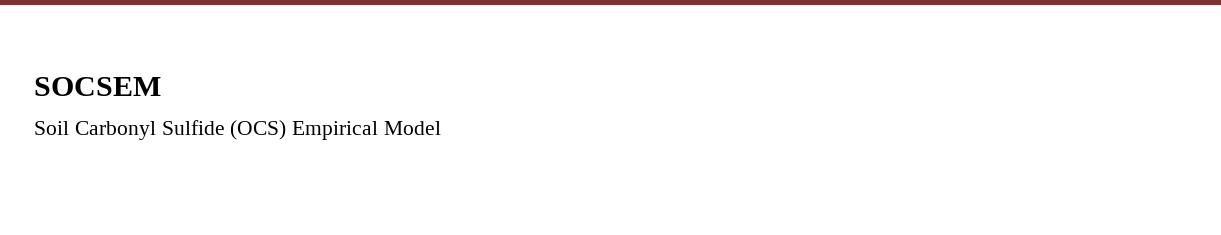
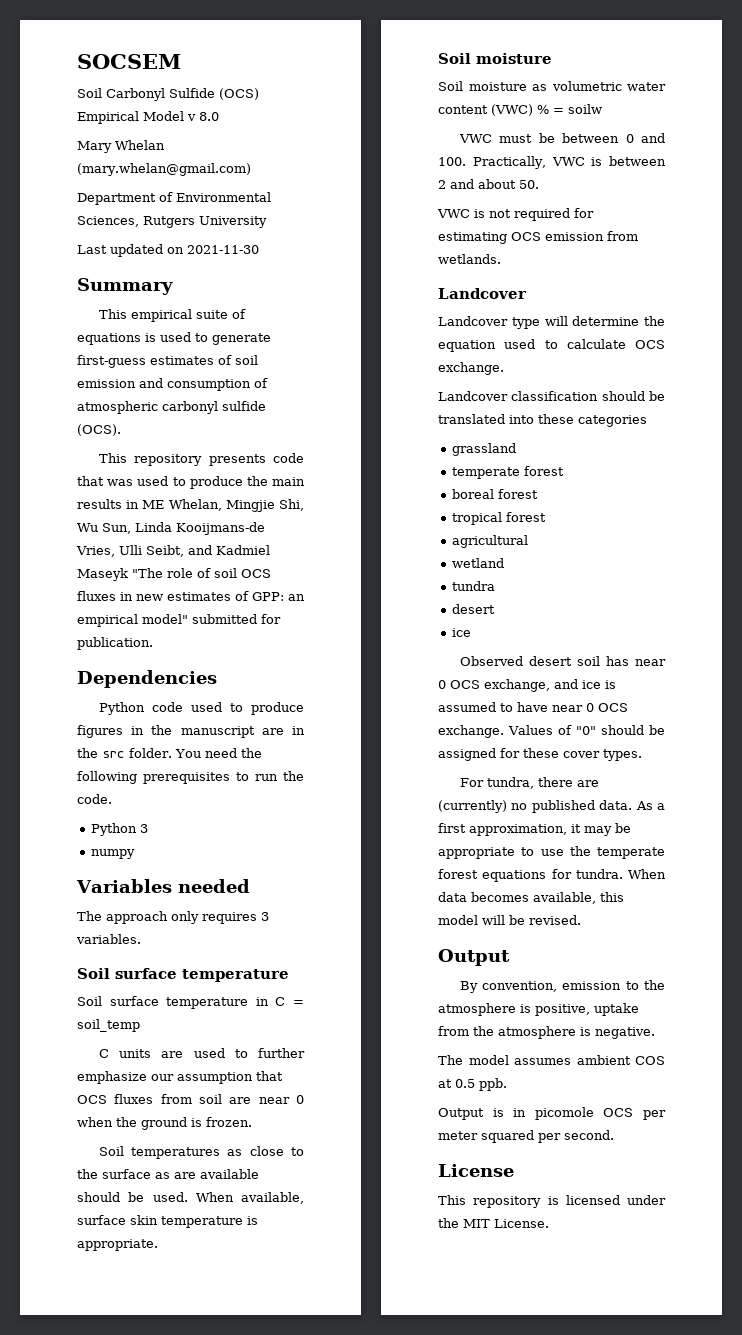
(442, 128) none -> [187,112,219,121] [77,140,165,153] [77,163,251,176] [77,192,271,205] [77,216,267,228] [77,244,259,257] [77,278,173,295] [98,309,246,322] [77,332,271,345] [77,355,258,368] [77,378,268,391] [77,401,266,414] [77,424,121,436] [98,453,304,466] [77,476,305,489] [77,499,304,512] [77,522,265,535] [76,545,270,557] [77,568,271,581] [77,591,305,601] [77,614,281,627] [77,637,153,650] [77,670,217,688] [98,702,304,715] [77,725,305,738] [77,748,262,758] [77,771,304,784] [77,794,112,804] [91,823,149,836] [91,849,136,859] [76,879,250,893] [77,911,269,924] [76,934,141,944] [77,968,289,982] [77,996,304,1009] [77,1019,140,1032] [98,1048,305,1058] [77,1071,283,1084] [77,1094,304,1104] [77,1117,252,1130] [98,1146,304,1159] [77,1169,259,1179] [77,1192,304,1204] [77,1215,258,1228] [77,1239,158,1251] [438,53,552,64] [438,81,666,91] [438,104,602,116] [458,133,665,143] [438,156,666,169] [438,179,539,189] [437,208,594,221] [438,231,638,244] [438,254,501,264] [438,288,527,299] [438,316,665,329] [438,339,665,352] [438,362,504,375] [438,391,665,401] [438,414,647,427] [452,443,517,456] [452,466,565,479] [452,489,539,499] [452,512,547,525] [452,535,529,548] [452,558,505,568] [452,581,496,591] [452,604,496,614] [452,628,472,637] [459,656,666,666] [438,679,616,692] [438,702,628,712] [438,725,665,738] [438,748,642,761] [459,777,599,789] [438,800,665,813] [438,823,631,836] [438,846,665,859] [438,869,666,882] [438,892,624,904] [438,915,581,925] [438,949,510,966] [459,980,665,993] [438,1003,639,1016] [438,1026,655,1039] [438,1055,665,1065] [438,1078,507,1091] [438,1107,666,1120] [438,1130,614,1143] [438,1164,514,1177] [438,1195,666,1208] [438,1218,549,1228] v 8.0 // Mary Whelan (mary.whelan@gmail.com) // Department of Environmental Sciences, Rutgers University // Last updated on 2021-11-30 // Summary // This empirical suite of equations is used to generate first-guess estimates of soil emission and consumption of atmospheric carbonyl sulfide (OCS). // This repository presents code that was used to produce the main results in ME Whelan, Mingjie Shi, Wu Sun, Linda Kooijmans-de Vries, Ulli Seibt, and Kadmiel Maseyk "The role of soil OCS fluxes in new estimates of GPP: an empirical model" submitted for publication. // Dependencies // Python code used to produce figures in the manuscript are in the src folder. You need the following prerequisites to run the code. // Python 3 // numpy // Variables needed // The approach only requires 3 variables. // Soil surface temperature // Soil surface temperature in C = soil_temp // C units are used to further emphasize our assumption that OCS fluxes from soil are near 0 when the ground is frozen. // Soil temperatures as close to the surface as are available should be used. When available, surface skin temperature is appropriate. // Soil moisture // Soil moisture as volumetric water content (VWC) % = soilw // VWC must be between 0 and 100. Practically, VWC is between 2 and about 50. // VWC is not required for estimating OCS emission from wetlands. // Landcover // Landcover type will determine the equation used to calculate OCS exchange. // Landcover classification should be translated into these categories // grassland // temperate forest // boreal forest // tropical forest // agricultural // wetland // tundra // desert // ice // Observed desert soil has near 0 OCS exchange, and ice is assumed to have near 0 OCS exchange. Values of "0" should be assigned for these cover types. // For tundra, there are (currently) no published data. As a first approximation, it may be appropriate to use the temperate forest equations for tundra. When data becomes available, this model will be revised. // Output // By convention, emission to the atmosphere is positive, uptake from the atmosphere is negative. // The model assumes ambient COS at 0.5 ppb. // Output is in picomole OCS per meter squared per second. // License // This repository is licensed under the MIT License.

